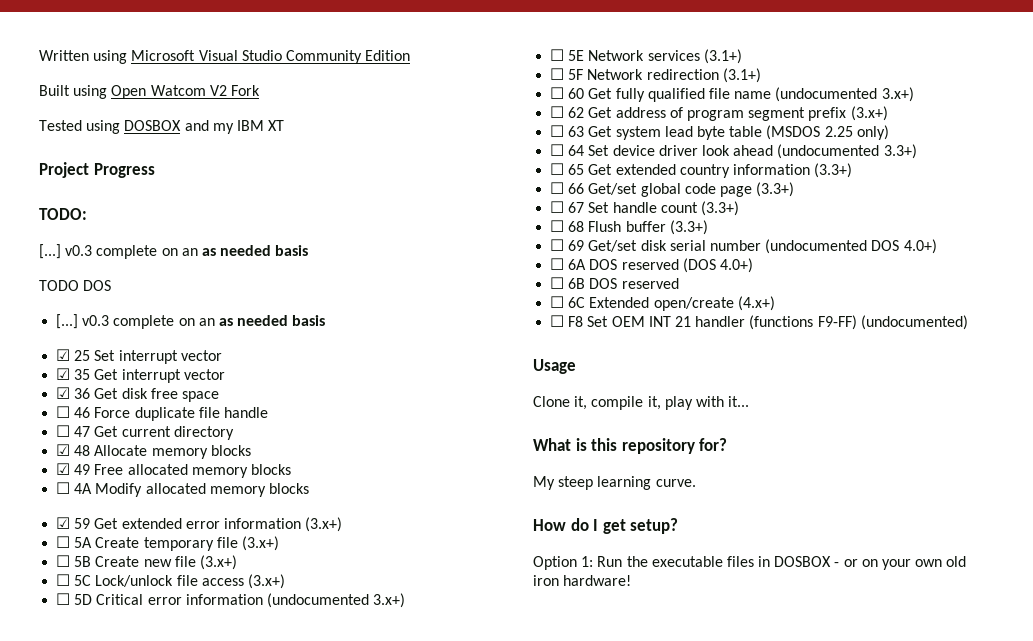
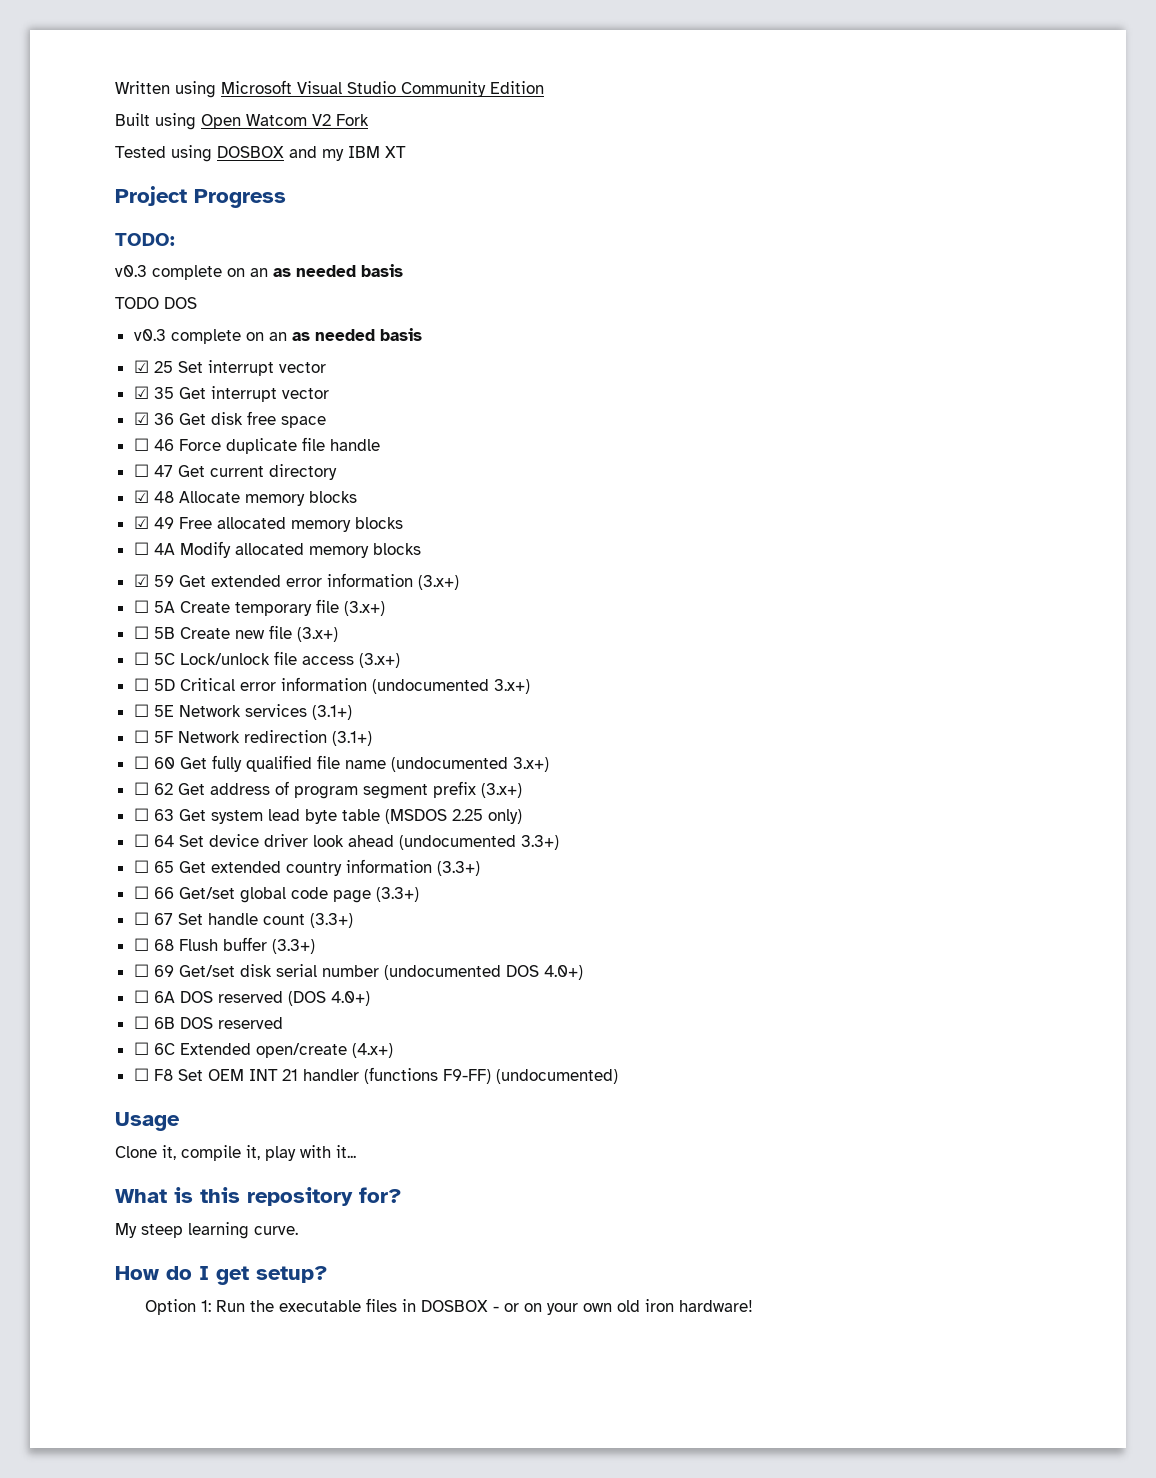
[39,244,61,259] [...] -> (175, 239) none
[56,314,79,329] [...] -> (197, 303) none

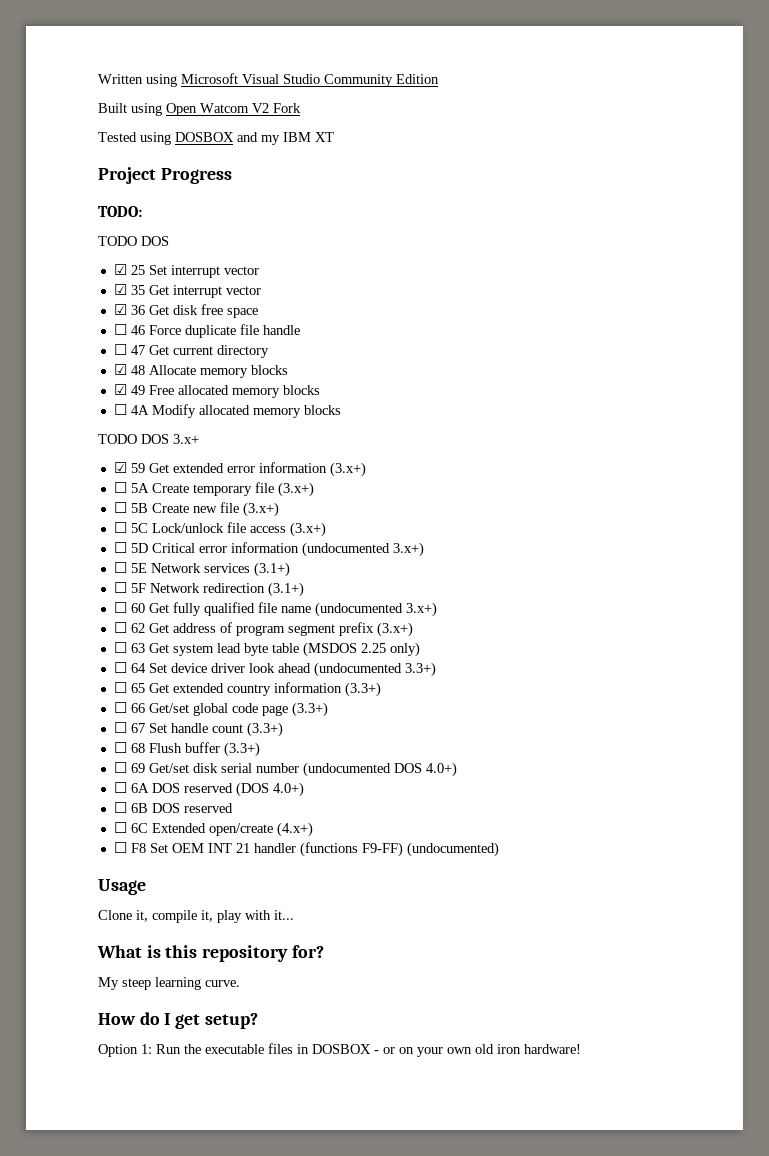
[115,264,403,280] [115,297,197,309] [133,328,422,344] v0.3 complete on an as needed basis // TODO DOS // v0.3 complete on an as needed basis -> [98,236,169,246] TODO DOS
(421, 549) none -> [98,434,199,444] // TODO DOS 3.x+

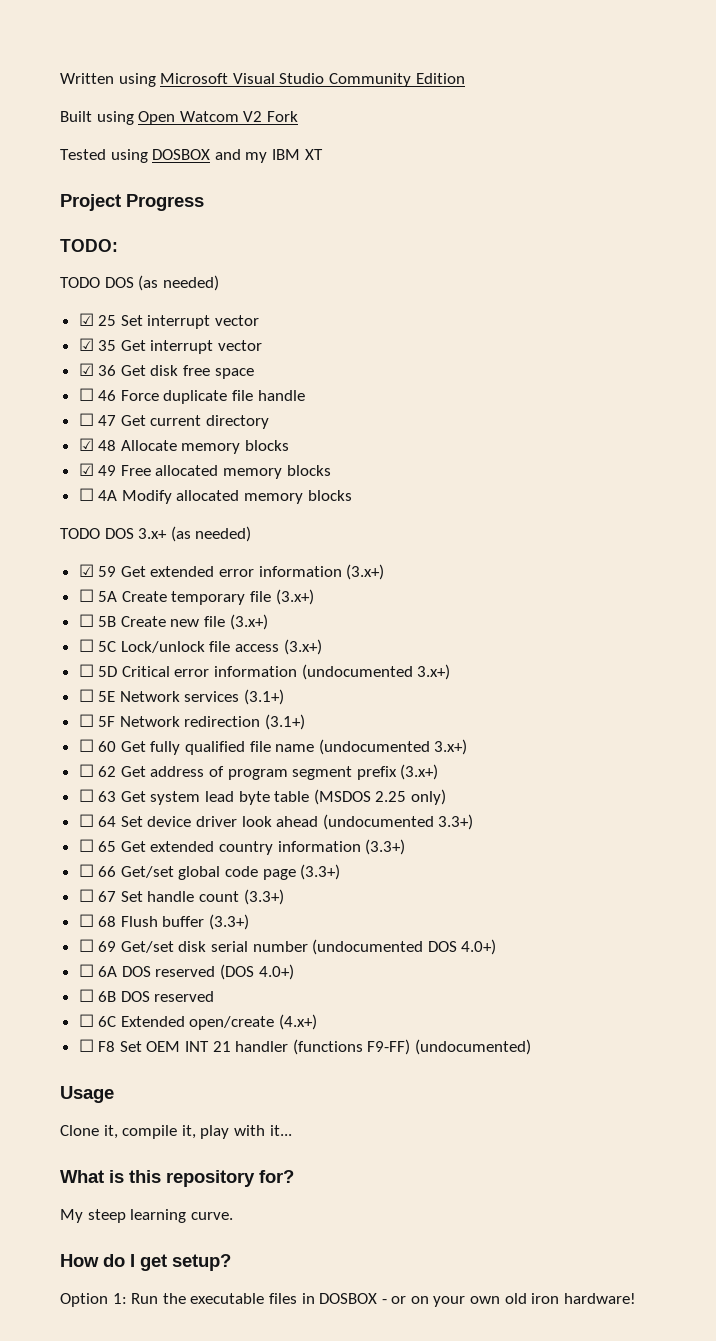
(169, 241) none -> [138,275,219,291] (as needed)
(199, 439) none -> [170,526,252,542] (as needed)

